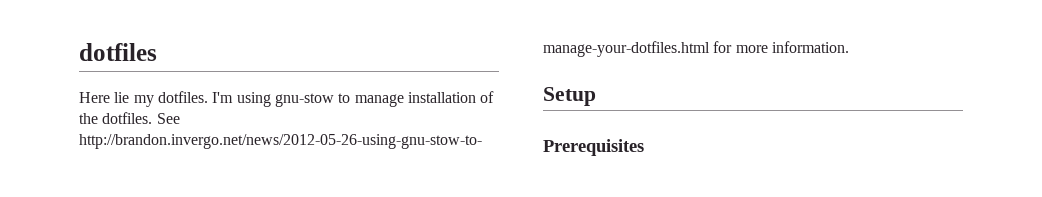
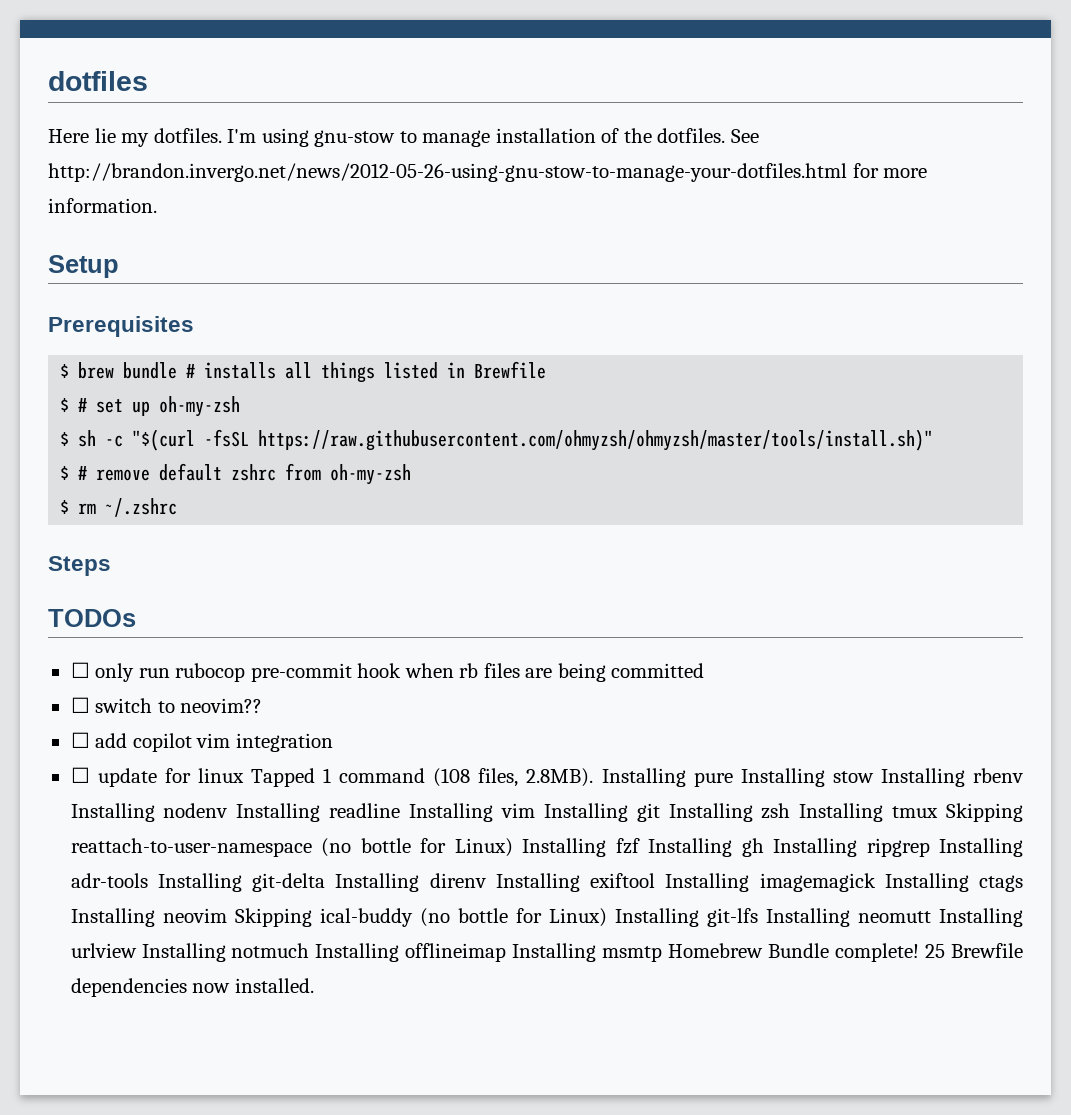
(644, 147) none -> [60,361,547,383] [60,396,241,417] [60,429,934,451] [60,463,412,485] [60,498,178,517] [48,556,111,576] [48,609,136,627] [70,662,705,682] [70,697,263,713] [70,732,333,752] [70,767,1024,787] [70,803,1024,822] [70,838,1023,857] [70,873,1024,892] [70,908,1024,927] [70,943,1024,962] [70,978,314,997] // $ brew bundle # installs all things listed in Brewfile // $ # set up oh-my-zsh // $ sh -c "$(curl -fsSL https://raw.githubusercontent.com/ohmyzsh/ohmyzsh/master/tools/install.sh)" // $ # remove default zshrc from oh-my-zsh // $ rm ~/.zshrc // Steps // TODOs // ☐ only run rubocop pre-commit hook when rb files are being committed // ☐ switch to neovim?? // ☐ add copilot vim integration // ☐ update for linux Tapped 1 command (108 files, 2.8MB). Installing pure Installing stow Installing rbenv Installing nodenv Installing readline Installing vim Installing git Installing zsh Installing tmux Skipping reattach-to-user-namespace (no bottle for Linux) Installing fzf Installing gh Installing ripgrep Installing adr-tools Installing git-delta Installing direnv Installing exiftool Installing imagemagick Installing ctags Installing neovim Skipping ical-buddy (no bottle for Linux) Installing git-lfs Installing neomutt Installing urlview Installing notmuch Installing offlineimap Installing msmtp Homebrew Bundle complete! 25 Brewfile dependencies now installed.

